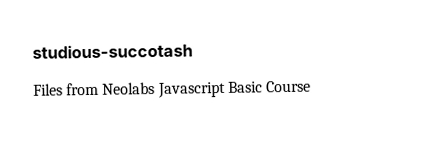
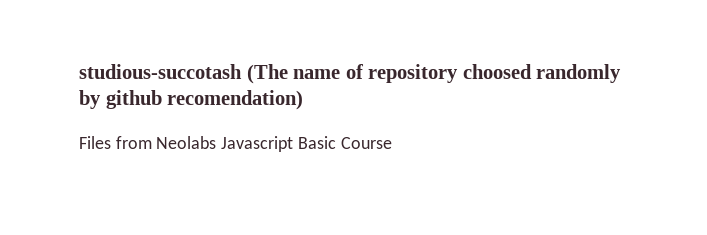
(193, 51) none -> [246,64,622,84] [79,90,304,110] (The name of repository choosed randomly by github recomendation)

